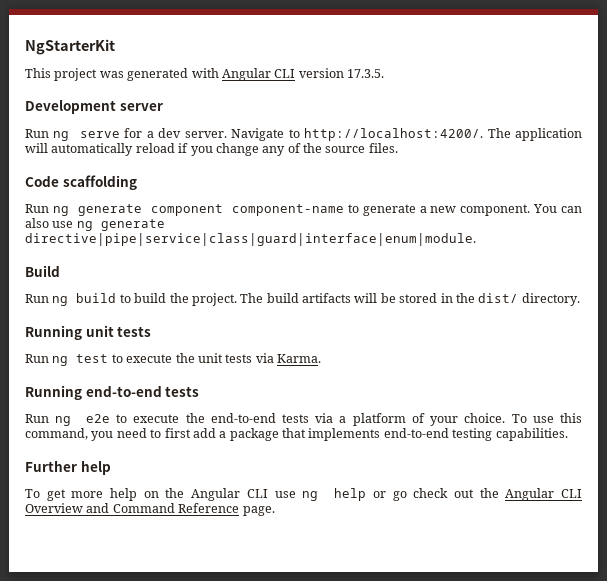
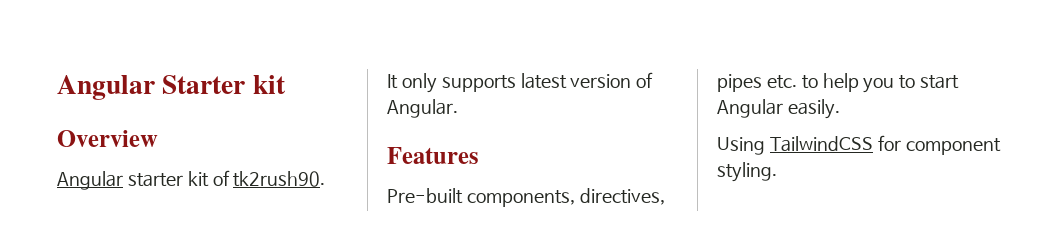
[25,39,115,55] [25,68,384,81] [25,100,163,114] [25,128,582,141] [25,143,398,156] [25,175,137,190] [25,204,582,216] [25,218,165,231] [25,233,476,246] [25,265,60,277] [25,293,580,306] [25,325,152,340] [25,353,321,366] [25,385,200,400] [25,413,583,426] [25,428,568,441] [25,460,111,475] [25,488,582,501] [25,503,275,516] NgStarterKit // This project was generated with Angular CLI version 17.3.5. // Development server // Run ng serve for a dev server. Navigate to http://localhost:4200/. The application will automatically reload if you change any of the source files. // Code scaffolding // Run ng generate component component-name to generate a new component. You can also use ng generate directive|pipe|service|class|guard|interface|enum|module. // Build // Run ng build to build the project. The build artifacts will be stored in the dist/ directory. // Running unit tests // Run ng test to execute the unit tests via Karma. // Running end-to-end tests // Run ng e2e to execute the end-to-end tests via a platform of your choice. To use this command, you need to first add a package that implements end-to-end testing capabilities. // Further help // To get more help on the Angular CLI use ng help or go check out the Angular CLI Overview and Command Reference page. -> [57,75,286,100] [57,130,158,147] [57,170,326,190] [387,72,654,93] [387,99,458,118] [387,147,479,164] [387,188,665,207] [717,73,960,93] [717,99,840,119] [717,135,1001,155] [717,162,777,182] Angular Starter kit // Overview // Angular starter kit of tk2rush90. // It only supports latest version of Angular. // Features // Pre-built components, directives, pipes etc. to help you to start Angular easily. // Using TailwindCSS for component styling.

